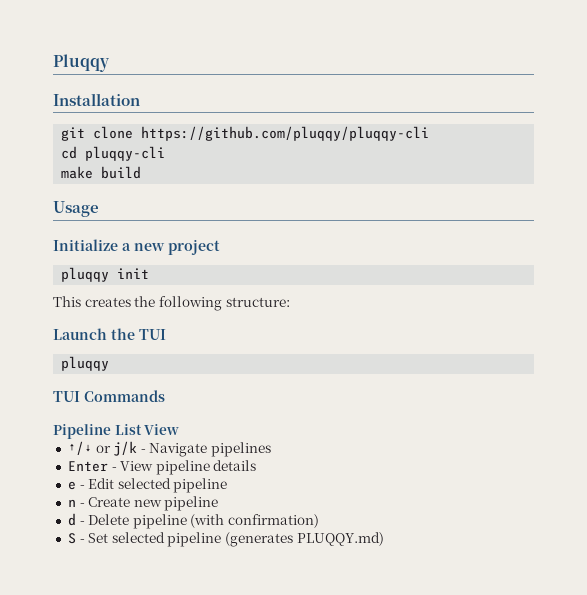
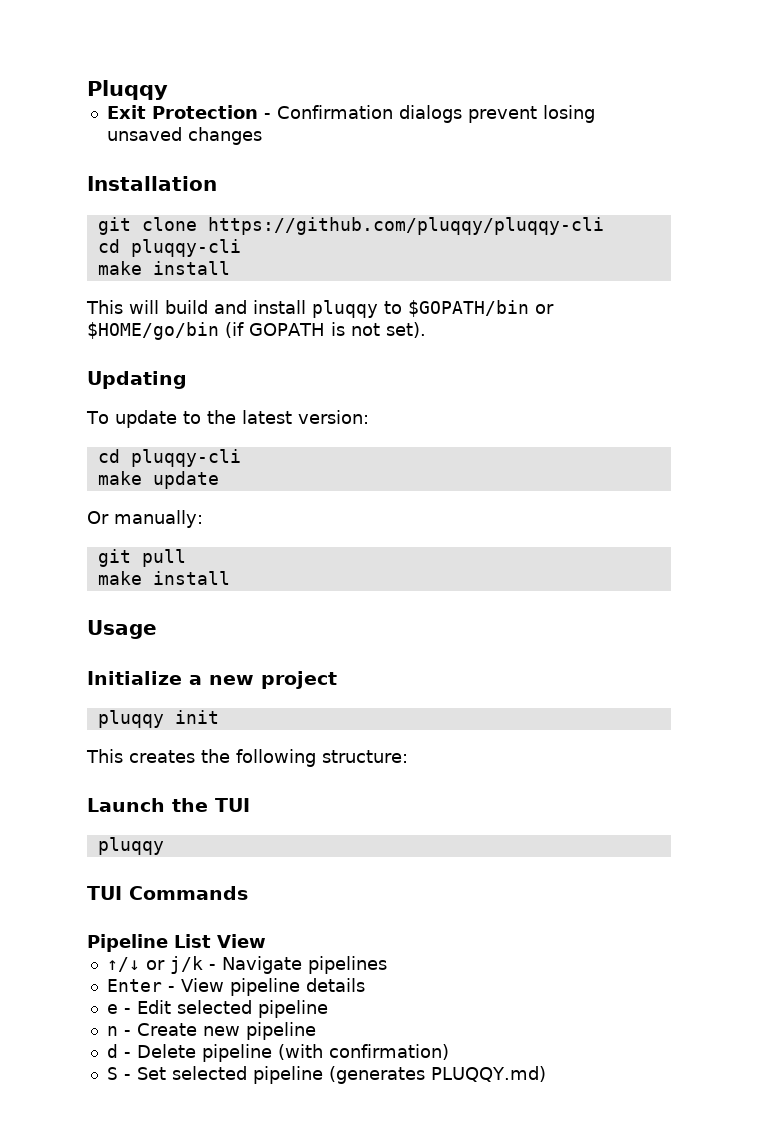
(109, 63) none -> [106,105,595,123] [106,127,262,145] // Exit Protection - Confirmation dialogs prevent losing unsaved changes
[101,166,142,179] build -> [152,261,230,275] [86,300,554,318] [87,322,426,340] [87,371,187,389] [86,410,369,428] [97,449,241,467] [97,471,219,489] [87,510,203,528] [97,549,186,567] [97,571,230,585] install // This will build and install pluqqy to $GOPATH/bin or $HOME/go/bin (if GOPATH is not set). // Updating // To update to the latest version: // cd pluqqy-cli // make update // Or manually: // git pull // make install

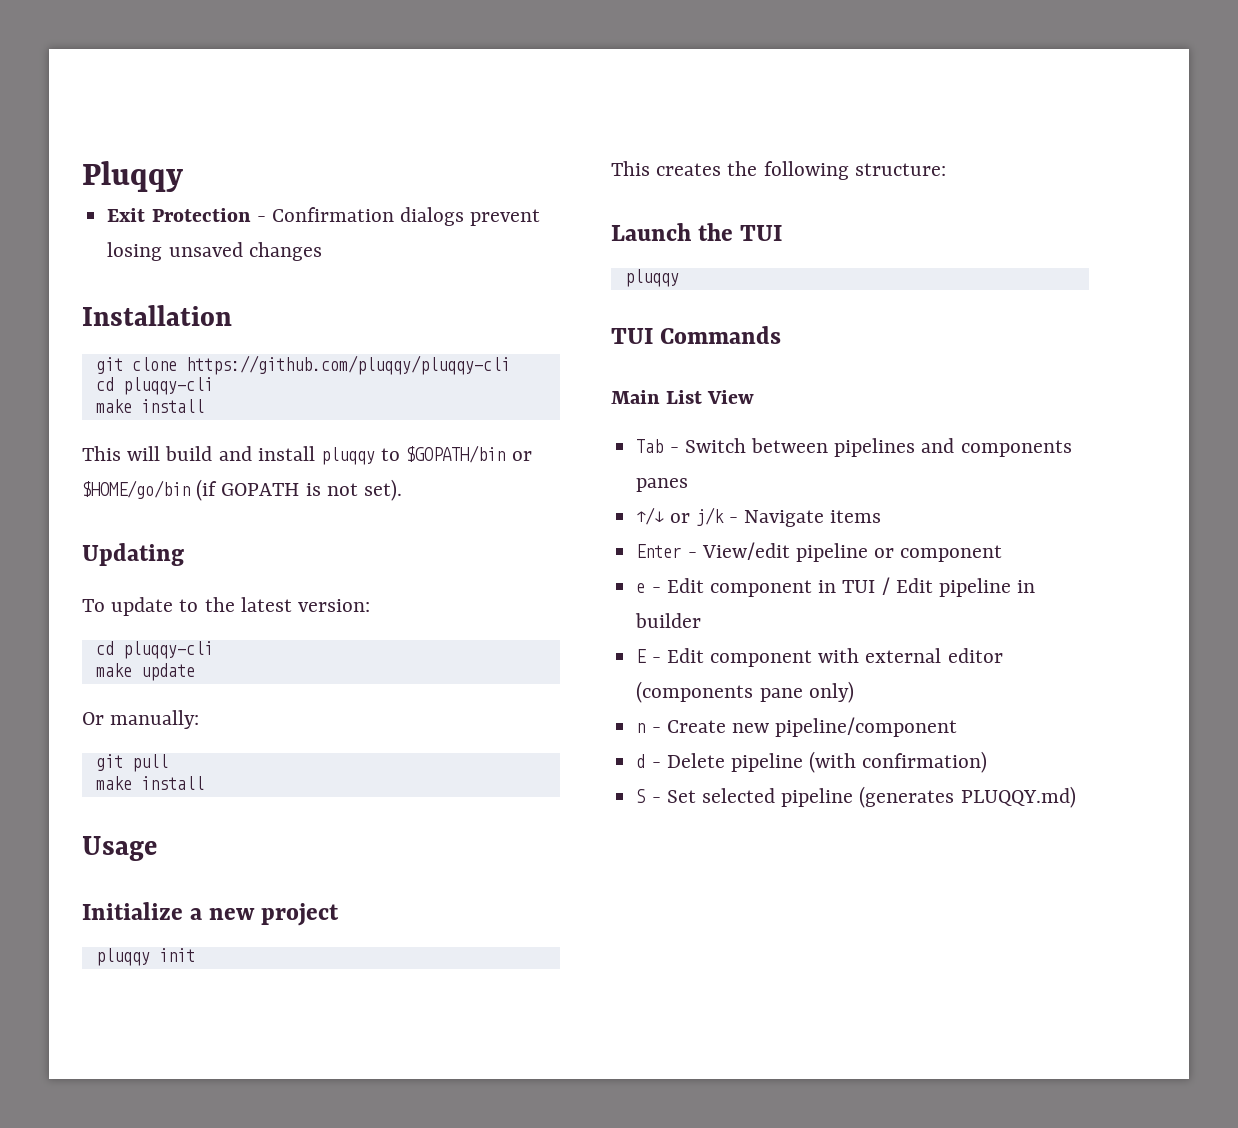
[87,934,168,952] Pipeline -> [611,390,660,404] Main
(266, 941) none -> [636,438,1072,457] [636,478,689,492] // Tab - Switch between pipelines and components panes
[307,956,387,974] pipelines -> [830,510,882,523] items
[180,978,365,996] View pipeline details -> [701,542,1003,562] View/edit pipeline or component
[176,1000,328,1018] selected pipeline -> [709,577,1036,597] [635,613,702,628] [636,648,1003,667] [636,681,854,703] component in TUI / Edit pipeline in builder // E - Edit component with external editor (components pane only)
[245,1022,316,1040] pipeline -> [775,717,958,737] pipeline/component

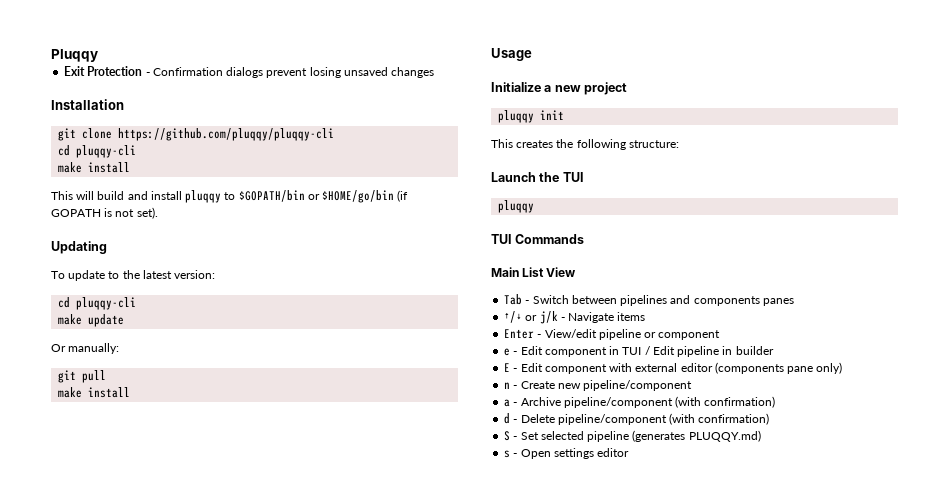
(958, 727) none -> [504,396,776,408] // a - Archive pipeline/component (with confirmation)
[730,753,803,772] pipeline -> [557,414,667,425] pipeline/component
(1076, 797) none -> [504,448,630,459] // s - Open settings editor

